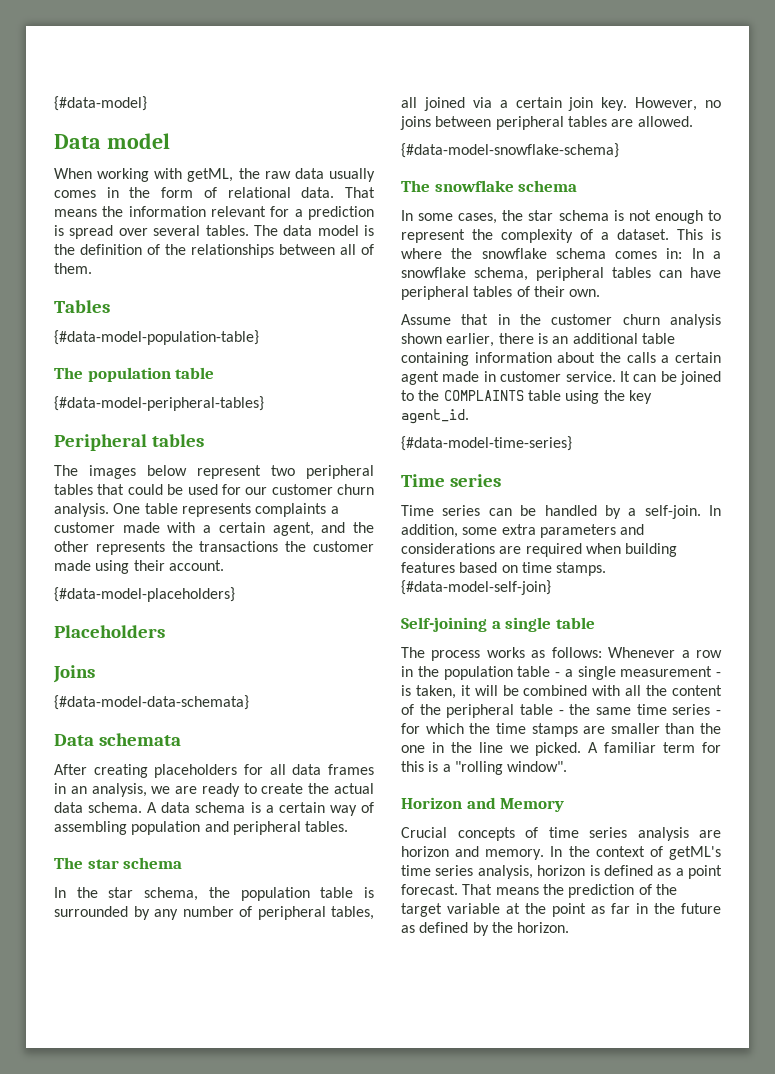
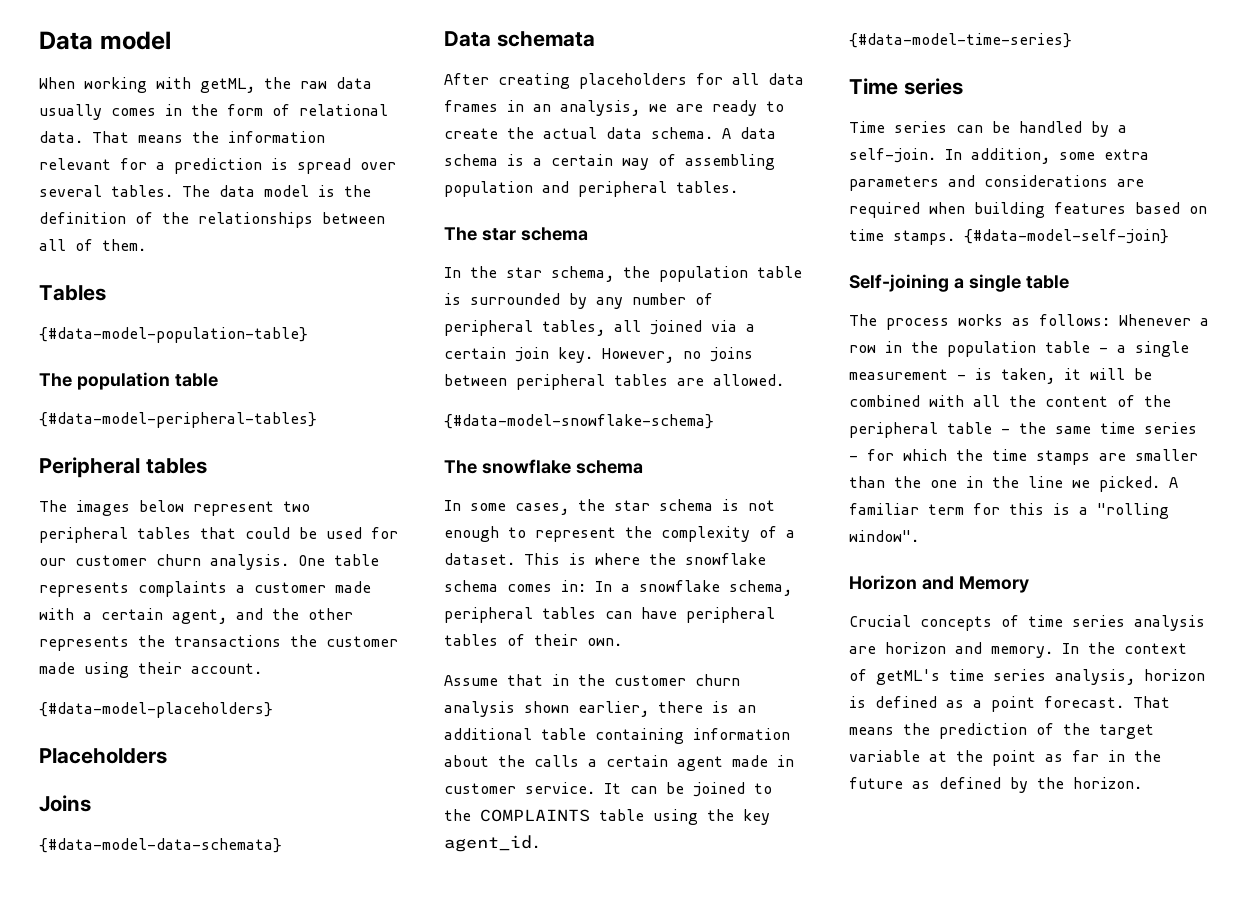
[54,96,147,111] {#data-model} // -> (39, 40) none

